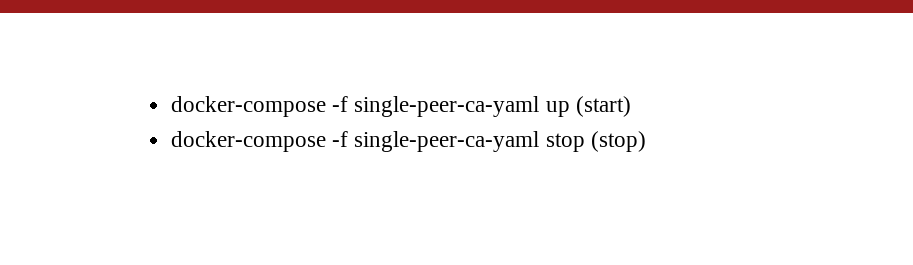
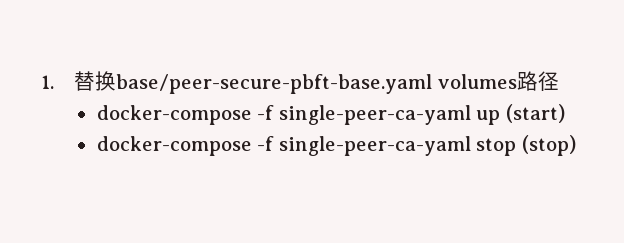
(170, 106) none -> [41,71,559,94] 1.替换base/peer-secure-pbft-base.yaml volumes路径 //

